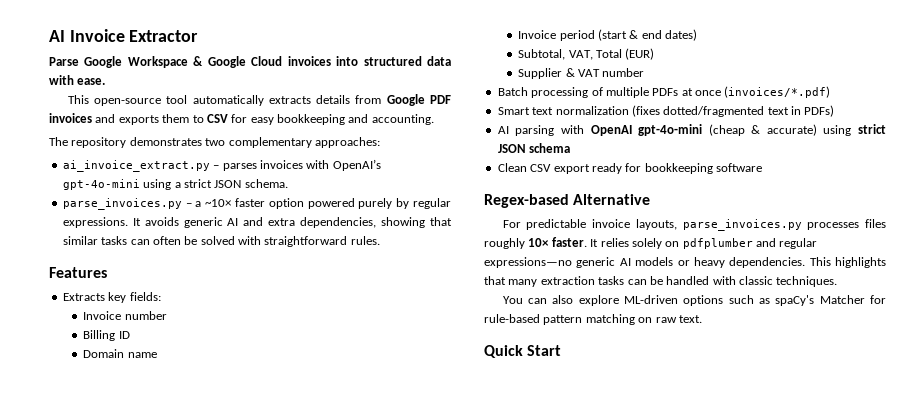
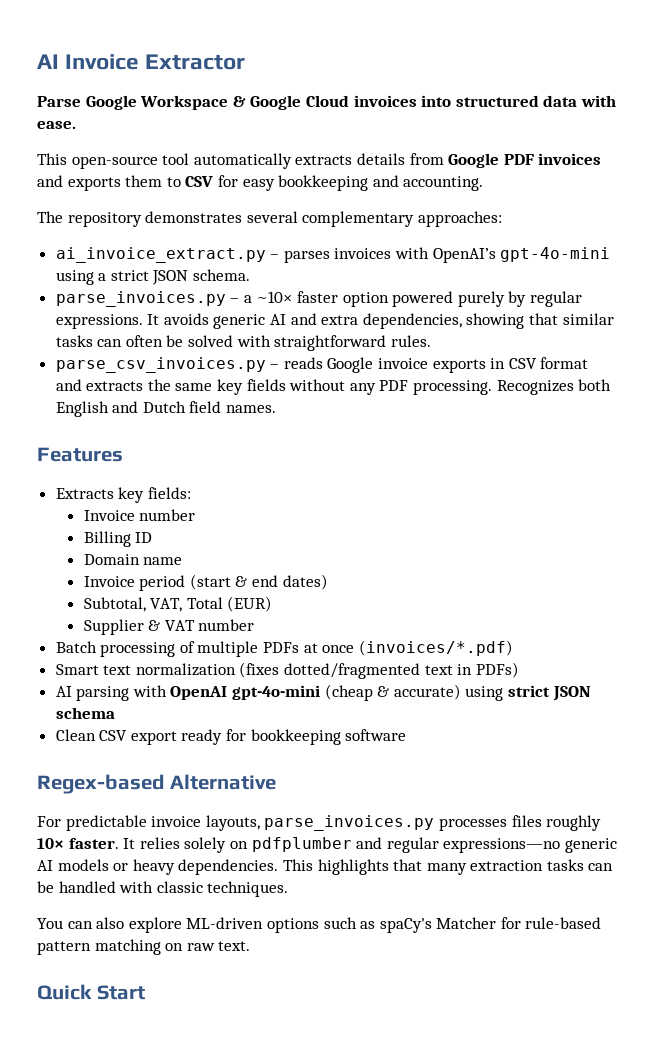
[205,138,226,146] two -> [246,211,298,223] several
(380, 240) none -> [55,357,589,373] [55,379,612,395] [55,401,277,417] // parse_csv_invoices.py – reads Google invoice exports in CSV format and extracts the same key fields without any PDF processing. Recognizes both English and Dutch field names.

